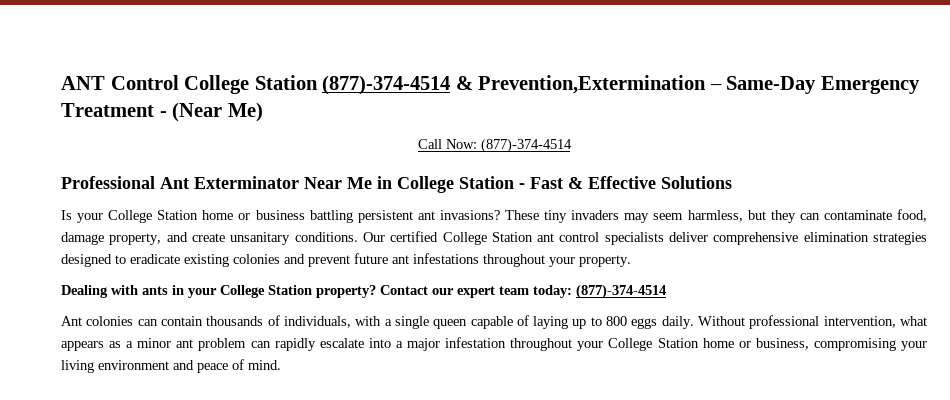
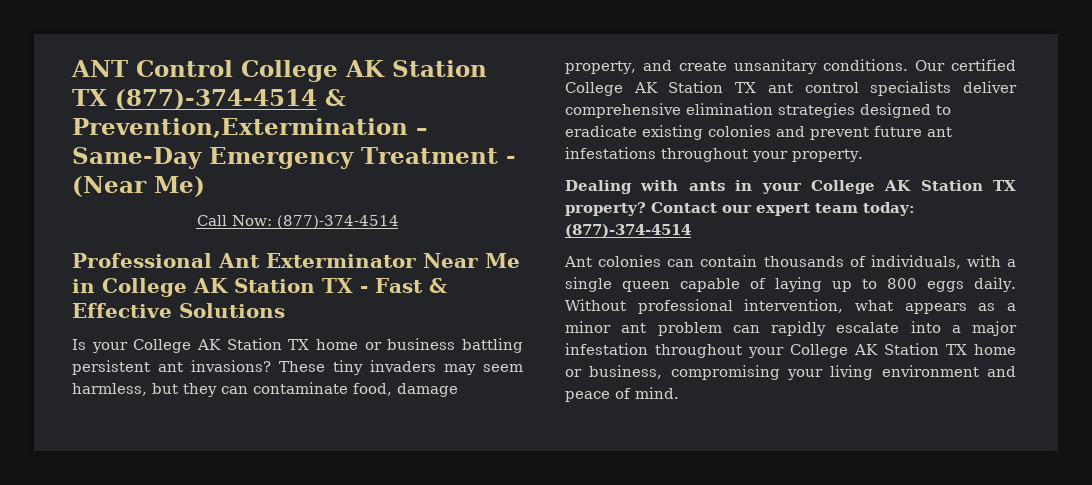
[254,75,318,90] Station -> [345,60,487,77] [72,89,107,106] AK Station TX
[459,176,514,189] Station -> [193,278,353,293] AK Station TX
[157,210,199,220] Station -> [197,338,310,350] AK Station TX
[491,232,533,242] Station -> [633,81,757,93] AK Station TX
[268,285,312,295] Station -> [884,180,1016,191] AK Station TX
[657,338,699,348] Station -> [854,343,967,355] AK Station TX

